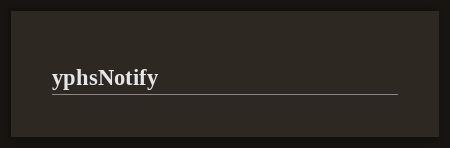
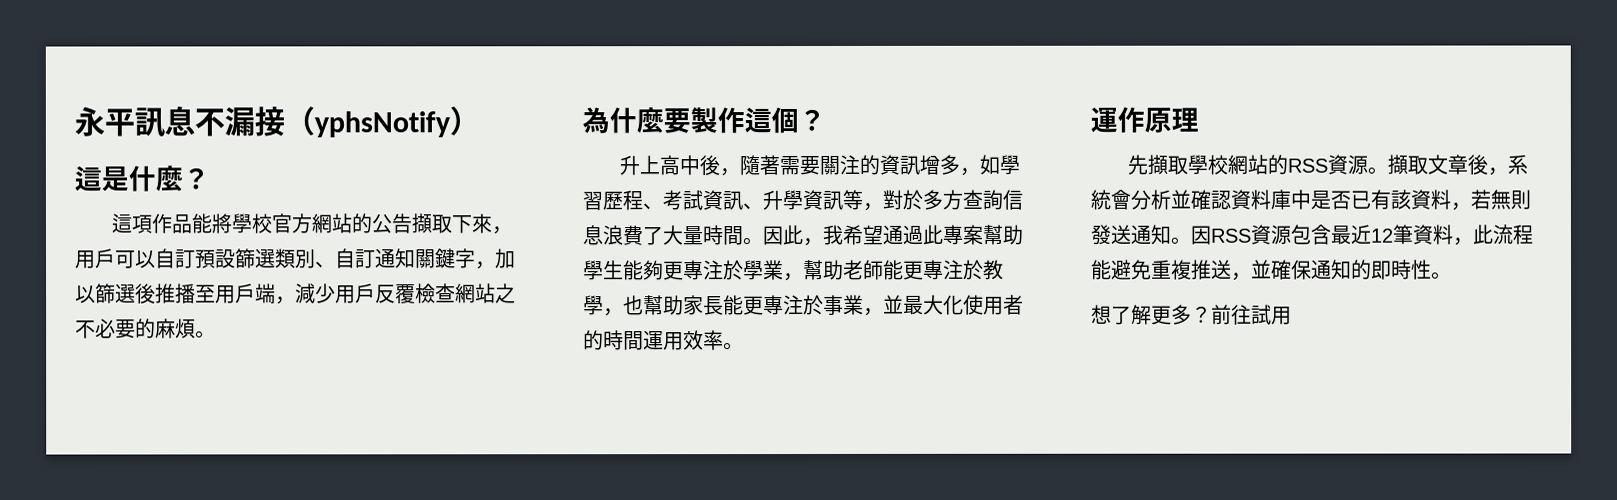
[52,69,159,90] yphsNotify -> [74,106,480,138] [74,165,210,192] [111,213,513,235] [75,248,516,270] [75,283,516,305] [75,318,216,339] [582,107,826,134] [619,154,1021,177] [582,189,1023,211] [582,224,1023,247] [583,259,1004,282] [583,294,1024,317] [583,330,744,351] [1090,106,1199,133] [1127,154,1529,176] [1090,189,1531,211] [1090,224,1533,246] [1091,259,1452,281] [1091,304,1292,325] 永平訊息不漏接（yphsNotify） // 這是什麼？ // 這項作品能將學校官方網站的公告擷取下來，用戶可以自訂預設篩選類別、自訂通知關鍵字，加以篩選後推播至用戶端，減少用戶反覆檢查網站之不必要的麻煩。 // 為什麼要製作這個？ // 升上高中後，隨著需要關注的資訊增多，如學習歷程、考試資訊、升學資訊等，對於多方查詢信息浪費了大量時間。因此，我希望通過此專案幫助學生能夠更專注於學業，幫助老師能更專注於教學，也幫助家長能更專注於事業，並最大化使用者的時間運用效率。 // 運作原理 // 先擷取學校網站的RSS資源。擷取文章後，系統會分析並確認資料庫中是否已有該資料，若無則發送通知。因RSS資源包含最近12筆資料，此流程能避免重複推送，並確保通知的即時性。 // 想了解更多？前往試用

